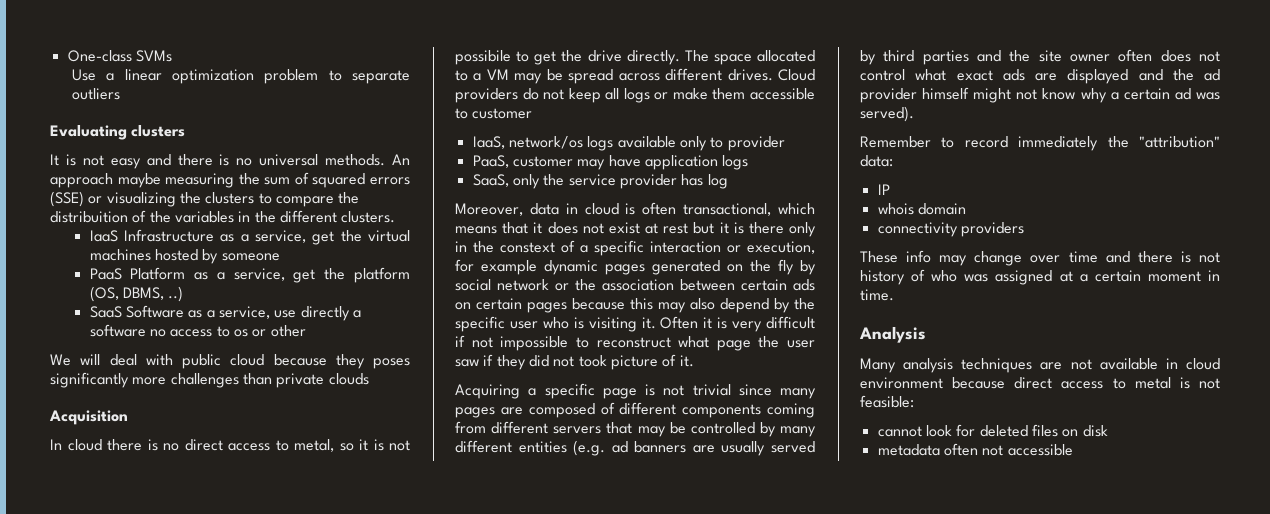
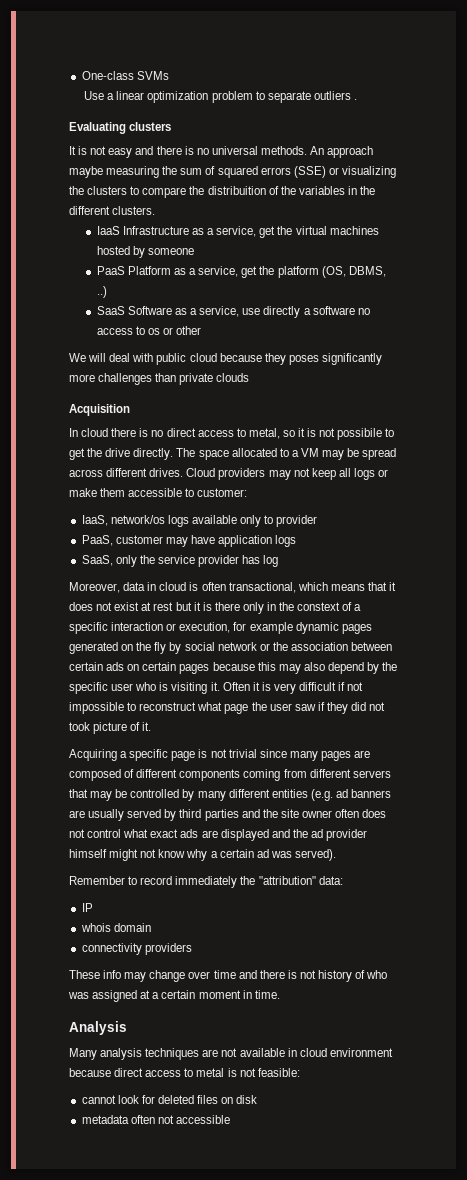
(121, 94) none -> [353,99,357,100] .
[522,88,539,100] do -> [268,470,291,480] may
[472,108,533,119] customer -> [197,488,248,497] customer:

